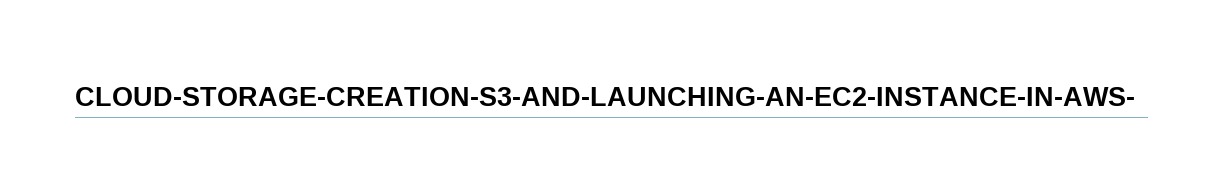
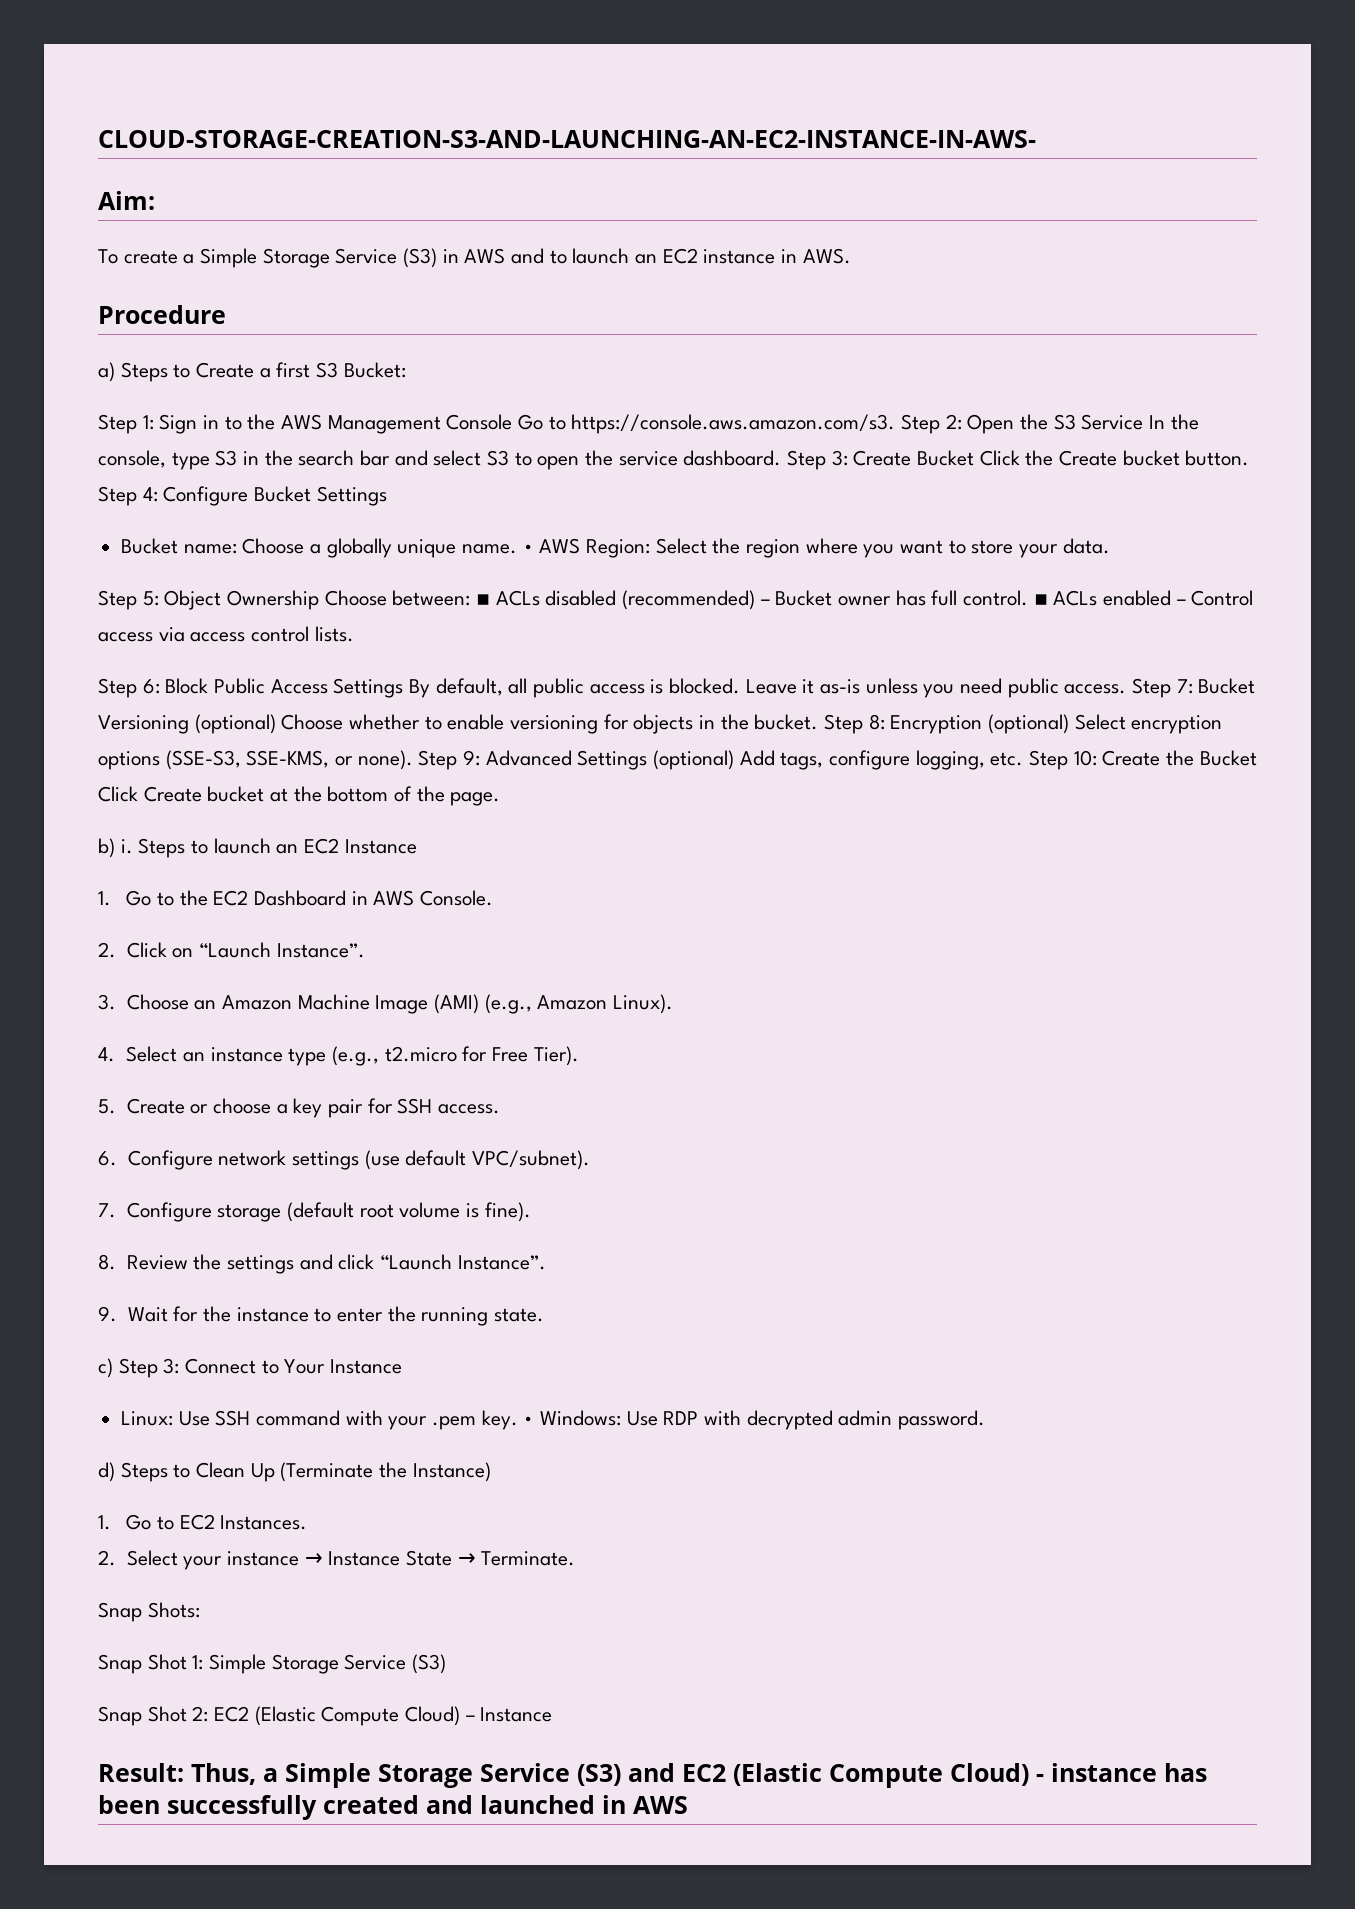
(1135, 96) none -> [98,191,155,210] [98,248,851,268] [98,305,226,324] [98,362,406,382] [98,414,1199,434] [98,450,1250,470] [98,486,387,506] [121,538,1110,558] [98,590,1254,610] [98,626,354,642] [98,678,1256,698] [98,714,1223,734] [98,750,1257,770] [98,786,501,806] [98,838,417,858] [98,890,493,906] [98,942,365,958] [98,994,673,1014] [98,1046,579,1066] [98,1098,500,1118] [98,1150,590,1170] [98,1202,531,1222] [98,1254,546,1274] [98,1306,544,1326] [98,1358,403,1378] [121,1410,986,1430] [98,1462,491,1482] [98,1514,308,1530] [98,1550,576,1570] [98,1602,200,1622] [98,1654,447,1674] [98,1706,553,1726] [98,1763,1207,1788] [98,1795,688,1820] // Aim: // To create a Simple Storage Service (S3) in AWS and to launch an EC2 instance in AWS. // Procedure // a) Steps to Create a first S3 Bucket: // Step 1: Sign in to the AWS Management Console Go to https://console.aws.amazon.com/s3. Step 2: Open the S3 Service In the console, type S3 in the search bar and select S3 to open the service dashboard. Step 3: Create Bucket Click the Create bucket button. Step 4: Configure Bucket Settings // Bucket name: Choose a globally unique name. • AWS Region: Select the region where you want to store your data. // Step 5: Object Ownership Choose between: ▪ ACLs disabled (recommended) – Bucket owner has full control. ▪ ACLs enabled – Control access via access control lists. // Step 6: Block Public Access Settings By default, all public access is blocked. Leave it as-is unless you need public access. Step 7: Bucket Versioning (optional) Choose whether to enable versioning for objects in the bucket. Step 8: Encryption (optional) Select encryption options (SSE-S3, SSE-KMS, or none). Step 9: Advanced Settings (optional) Add tags, configure logging, etc. Step 10: Create the Bucket Click Create bucket at the bottom of the page. // b) i. Steps to launch an EC2 Instance // 1. Go to the EC2 Dashboard in AWS Console. // 2. Click on “Launch Instance”. // 3. Choose an Amazon Machine Image (AMI) (e.g., Amazon Linux). // 4. Select an instance type (e.g., t2.micro for Free Tier). // 5. Create or choose a key pair for SSH access. // 6. Configure network settings (use default VPC/subnet). // 7. Configure storage (default root volume is fine). // 8. Review the settings and click “Launch Instance”. // 9. Wait for the instance to enter the running state. // c) Step 3: Connect to Your Instance // Linux: Use SSH command with your .pem key. • Windows: Use RDP with decrypted admin password. // d) Steps to Clean Up (Terminate the Instance) // 1. Go to EC2 Instances. // 2. Select your instance → Instance State → Terminate. // Snap Shots: // Snap Shot 1: Simple Storage Service (S3) // Snap Shot 2: EC2 (Elastic Compute Cloud) – Instance // Result: Thus, a Simple Storage Service (S3) and EC2 (Elastic Compute Cloud) - instance has been successfully created and launched in AWS

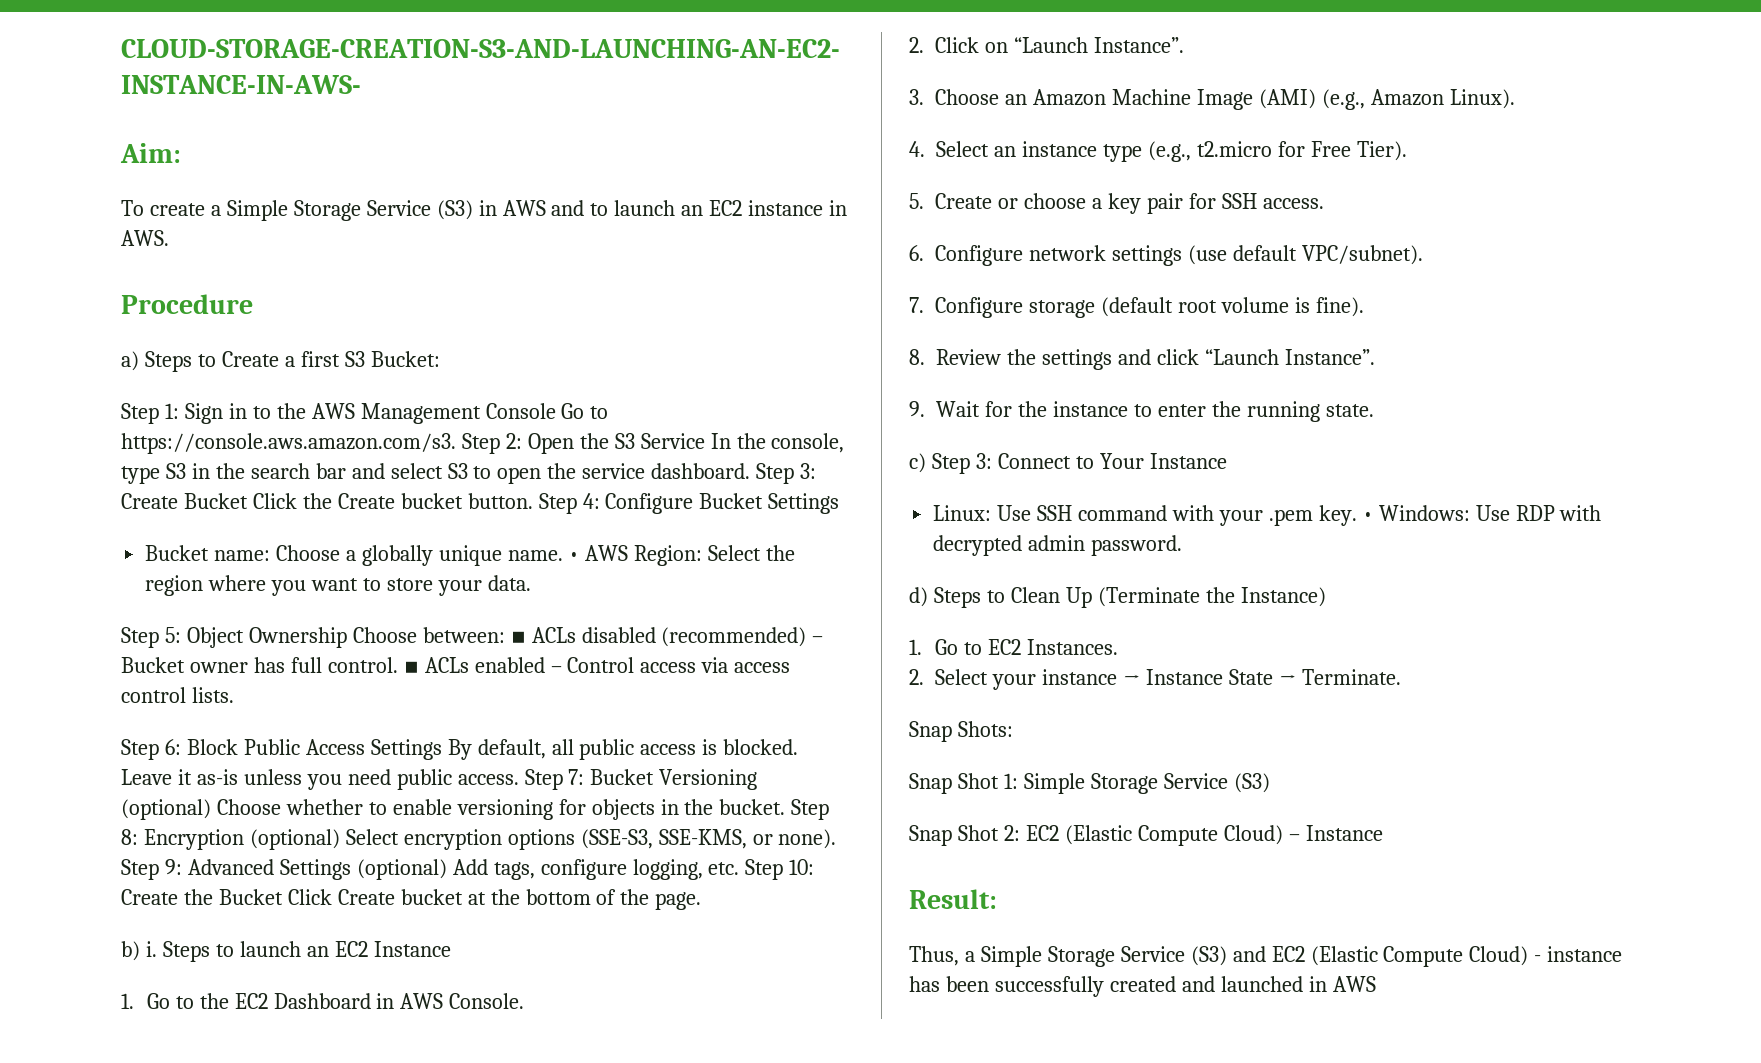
(184, 1772) none -> (997, 899) //

